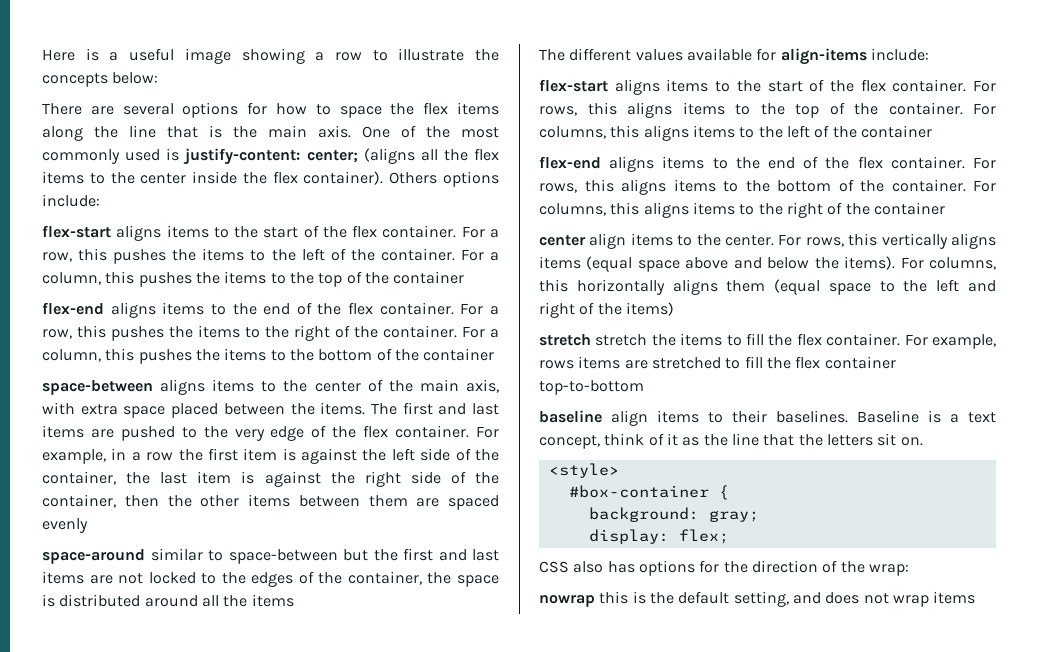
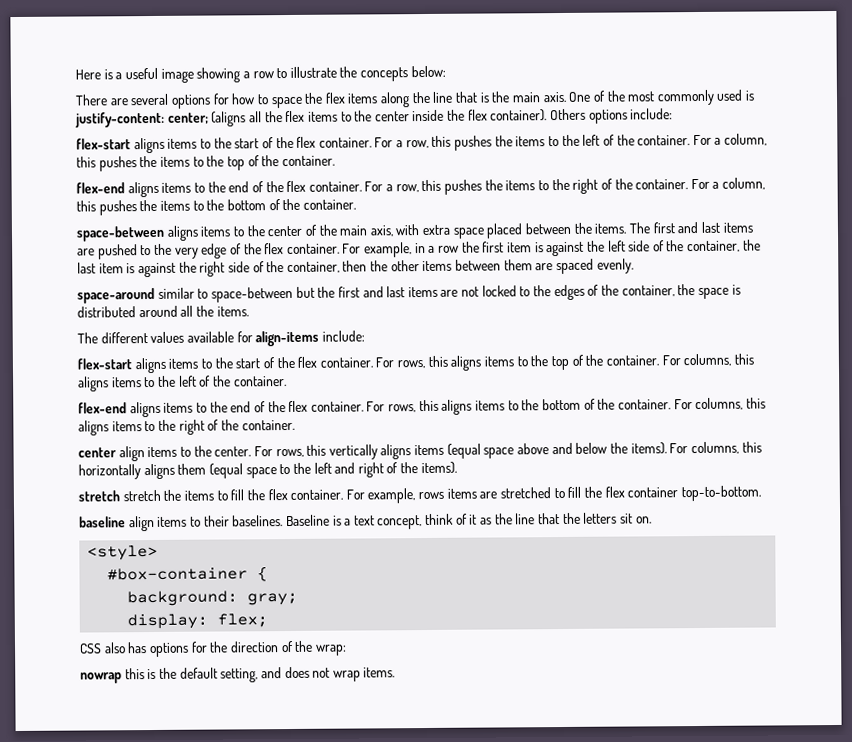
[393,271,465,284] container -> [281,155,335,167] container.
[423,348,495,361] container -> [302,199,356,210] container.
[42,518,88,533] evenly -> [596,258,634,274] evenly.
[251,594,294,607] items -> [216,306,249,317] items.
[860,125,932,138] container -> [233,376,287,387] container.
[873,202,945,215] container -> [241,419,295,431] container.
[625,302,674,316] items) -> [420,461,457,475] items).
[539,380,644,395] top-to-bottom -> [680,485,761,502] top-to-bottom.
[933,591,976,604] items -> [363,667,396,678] items.

